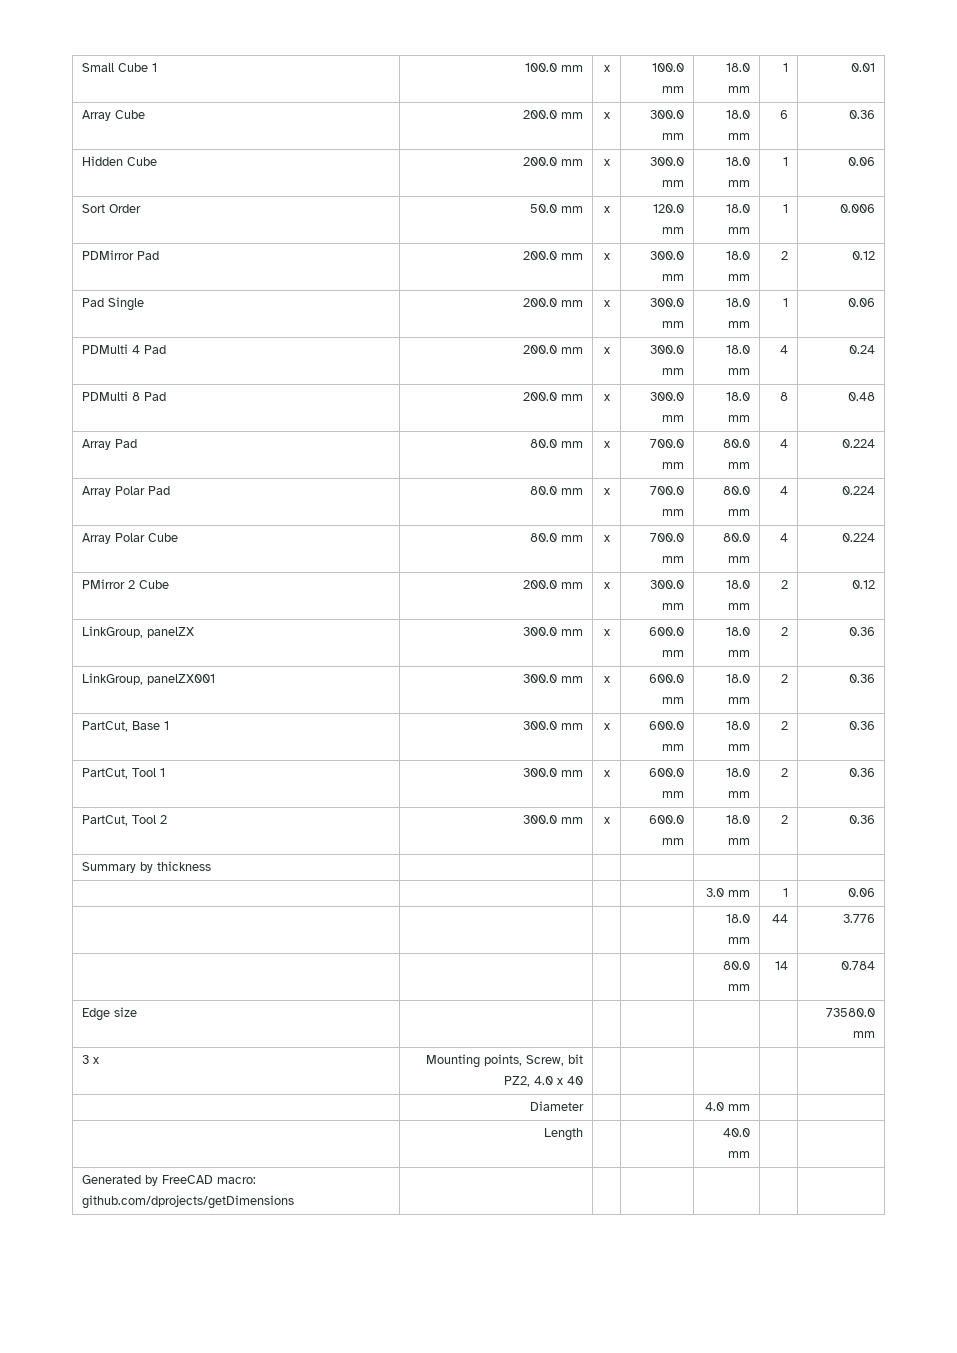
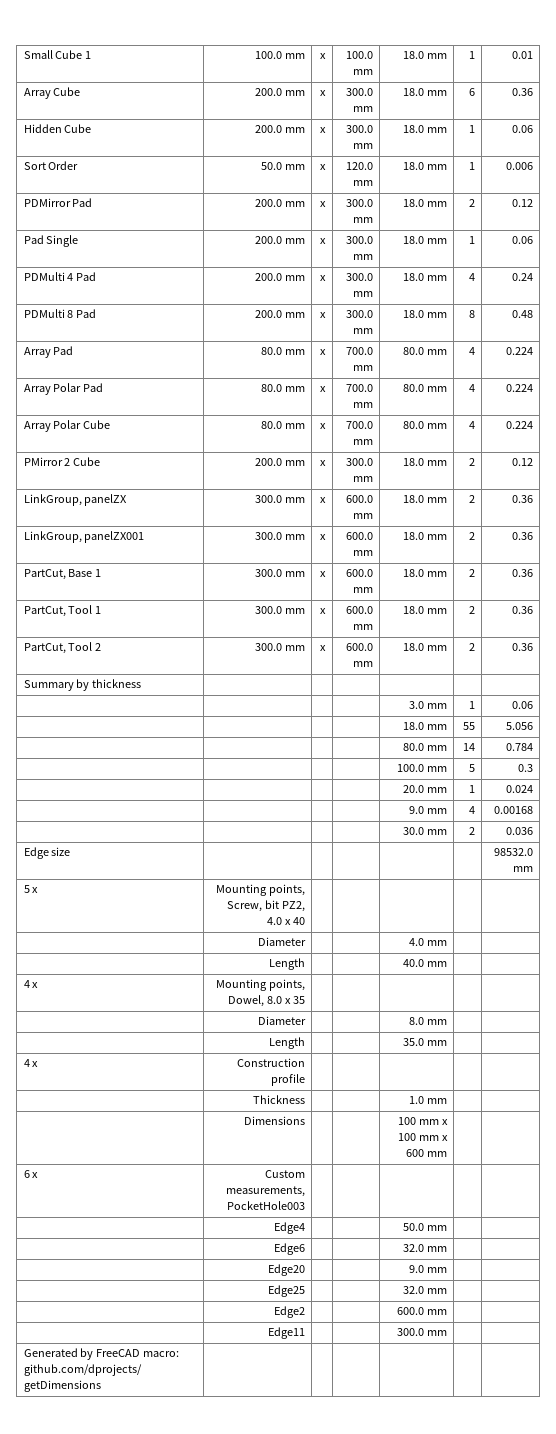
[771,914,788,923] [842,914,875,923] 44 | 3.776 -> [462,722,475,730] [505,722,533,730] 55 | 5.056
(875, 965) none -> [396,764,447,772] [468,764,475,772] [517,764,533,772] [402,785,447,793] [468,785,475,793] [505,785,533,793] [408,806,447,814] [468,806,475,814] [493,806,533,814] [402,827,447,835] [468,827,475,835] [505,827,533,835] // | | | | 100.0 mm | 5 | 0.3 // | | | | 20.0 mm | 1 | 0.024 // | | | | 9.0 mm | 4 | 0.00168 // | | | | 30.0 mm | 2 | 0.036
[825,1008,875,1017] 73580.0 -> [493,848,533,856] 98532.0
[82,1055,90,1064] 3 -> [23,885,30,893] 5
(750, 1154) none -> [23,980,39,988] [215,979,305,991] [227,995,305,1007] [257,1016,306,1025] [408,1017,447,1025] [268,1037,305,1049] [402,1038,447,1046] [23,1059,39,1067] [236,1058,305,1067] [270,1074,305,1086] [252,1095,305,1104] [408,1096,447,1104] [243,1116,305,1125] [397,1117,448,1125] [397,1133,448,1141] [405,1149,447,1157] [23,1170,39,1178] [264,1170,305,1178] [225,1186,305,1197] [226,1201,305,1210] [273,1222,305,1234] [402,1223,447,1231] [273,1243,305,1255] [402,1244,447,1252] [267,1264,305,1276] [408,1265,447,1273] [267,1285,305,1297] [402,1286,447,1294] [273,1306,305,1318] [396,1307,447,1315] [267,1327,305,1339] [396,1328,447,1336] // 4 x | Mounting points, Dowel, 8.0 x 35 | | | | | // | Diameter | | | 8.0 mm | | // | Length | | | 35.0 mm | | // 4 x | Construction profile | | | | | // | Thickness | | | 1.0 mm | | // | Dimensions | | | 100 mm x 100 mm x 600 mm | | // 6 x | Custom measurements, PocketHole003 | | | | | // | Edge4 | | | 50.0 mm | | // | Edge6 | | | 32.0 mm | | // | Edge20 | | | 9.0 mm | | // | Edge25 | | | 32.0 mm | | // | Edge2 | | | 600.0 mm | | // | Edge11 | | | 300.0 mm | |

